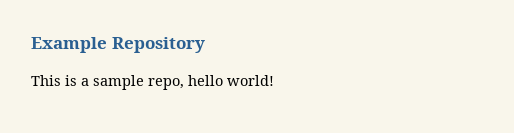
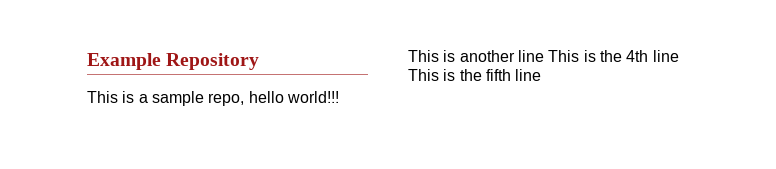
[227,75,274,86] world! -> [286,91,339,103] [408,50,679,62] [408,69,542,81] world!!! This is another line This is the 4th line This is the fifth line

